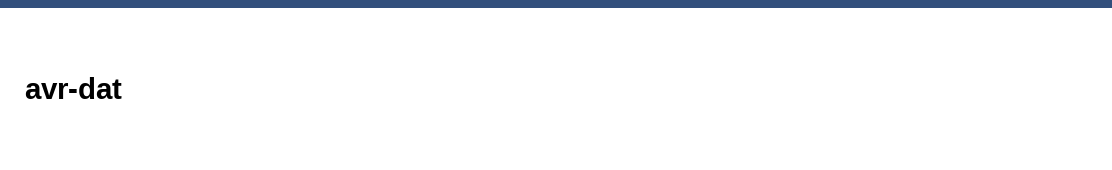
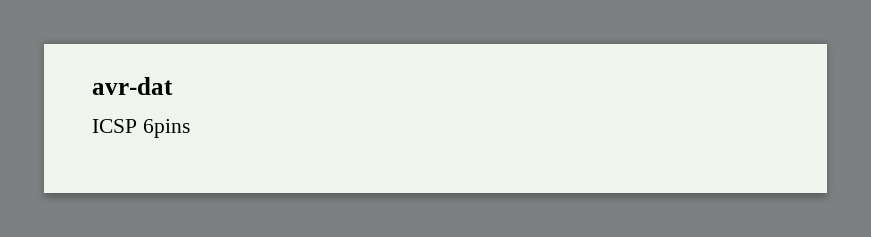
(122, 88) none -> [92,119,190,138] // ICSP 6pins

